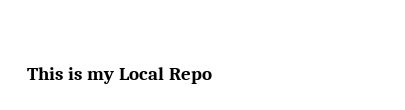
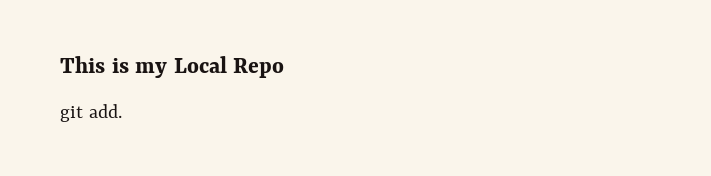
(212, 76) none -> [60,104,122,122] // git add.

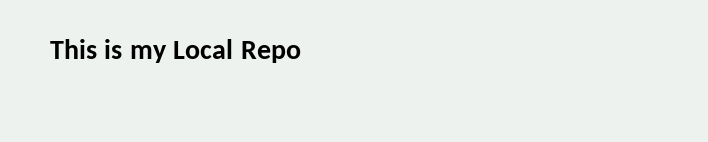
[60,104,122,122] // git add. -> (301, 52) none

